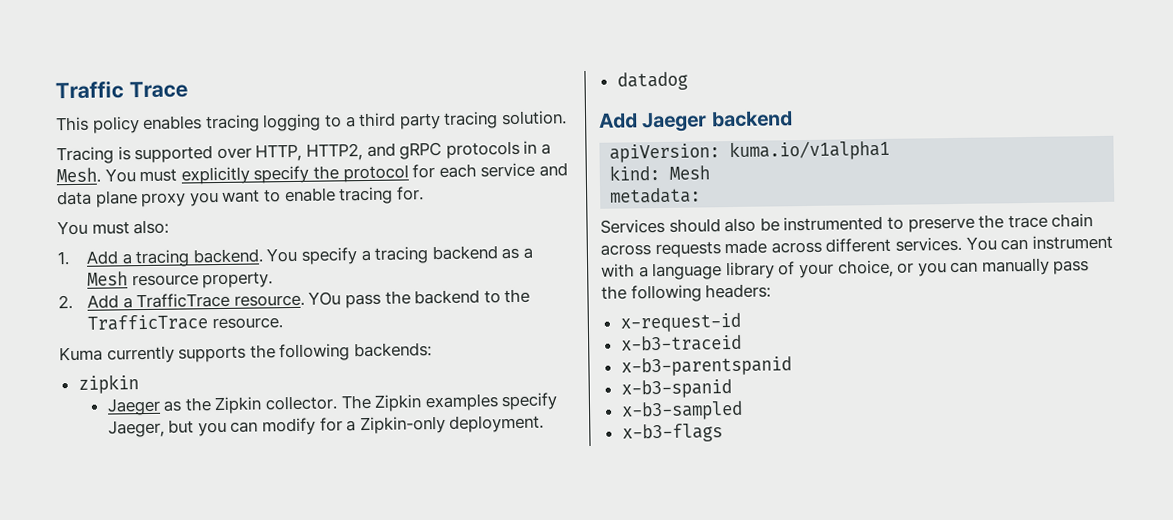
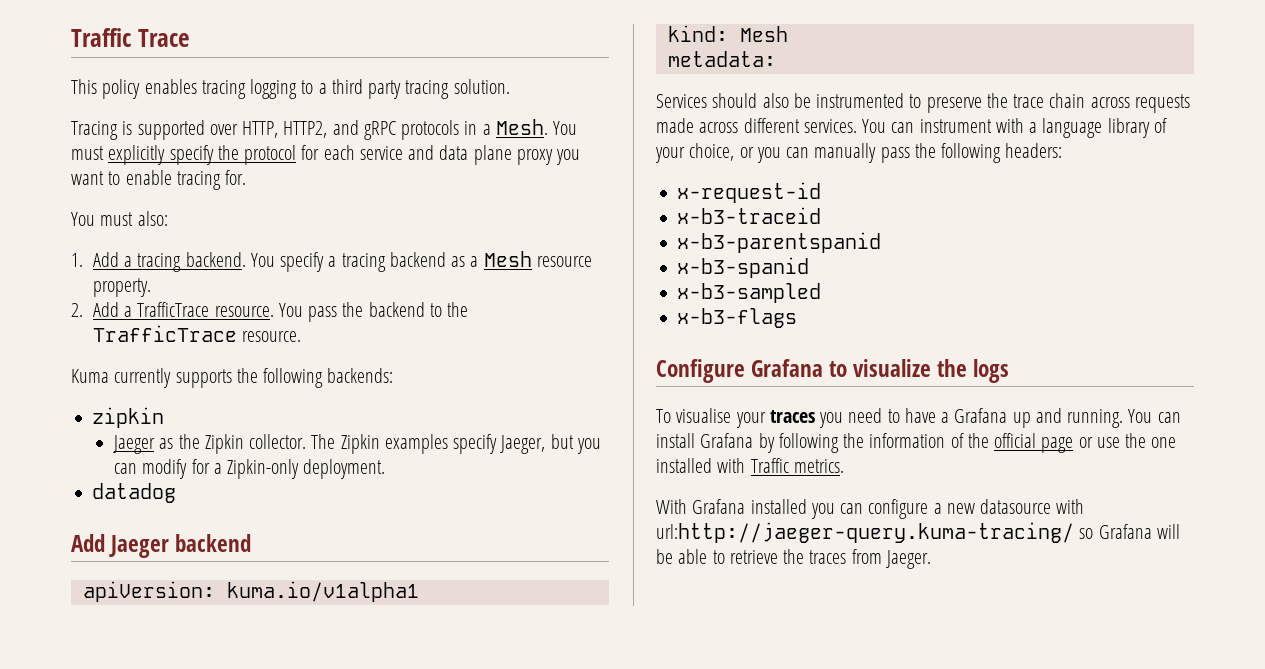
[308,291,342,306] YOu -> [278,303,303,317] You
(723, 433) none -> [656,359,1010,383] [656,408,1181,428] [656,433,1177,453] [656,458,844,473] [656,499,1085,519] [656,522,1180,543] [656,549,931,569] // Configure Grafana to visualize the logs // To visualise your traces you need to have a Grafana up and running. You can install Grafana by following the information of the official page or use the one installed with Traffic metrics. // With Grafana installed you can configure a new datasource with url:http://jaeger-query.kuma-tracing/ so Grafana will be able to retrieve the traces from Jaeger.

